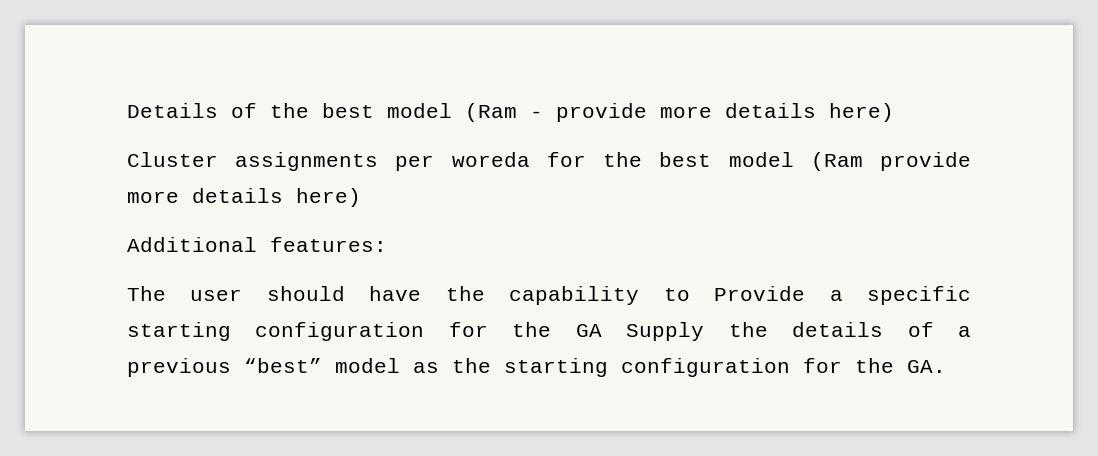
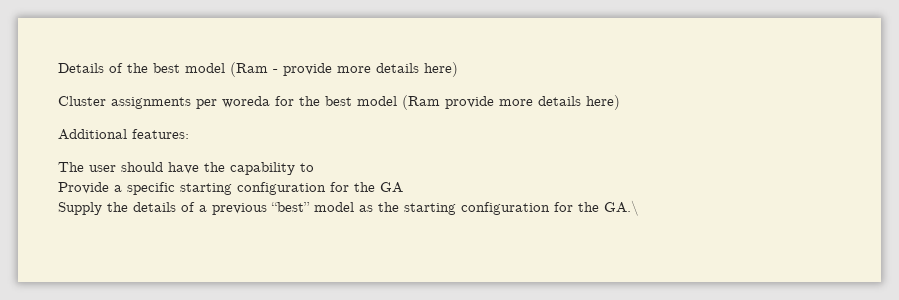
(690, 294) none -> (314, 167) //
(602, 330) none -> (403, 187) //
[907,360,946,373] GA. -> [604,200,639,216] GA.\

